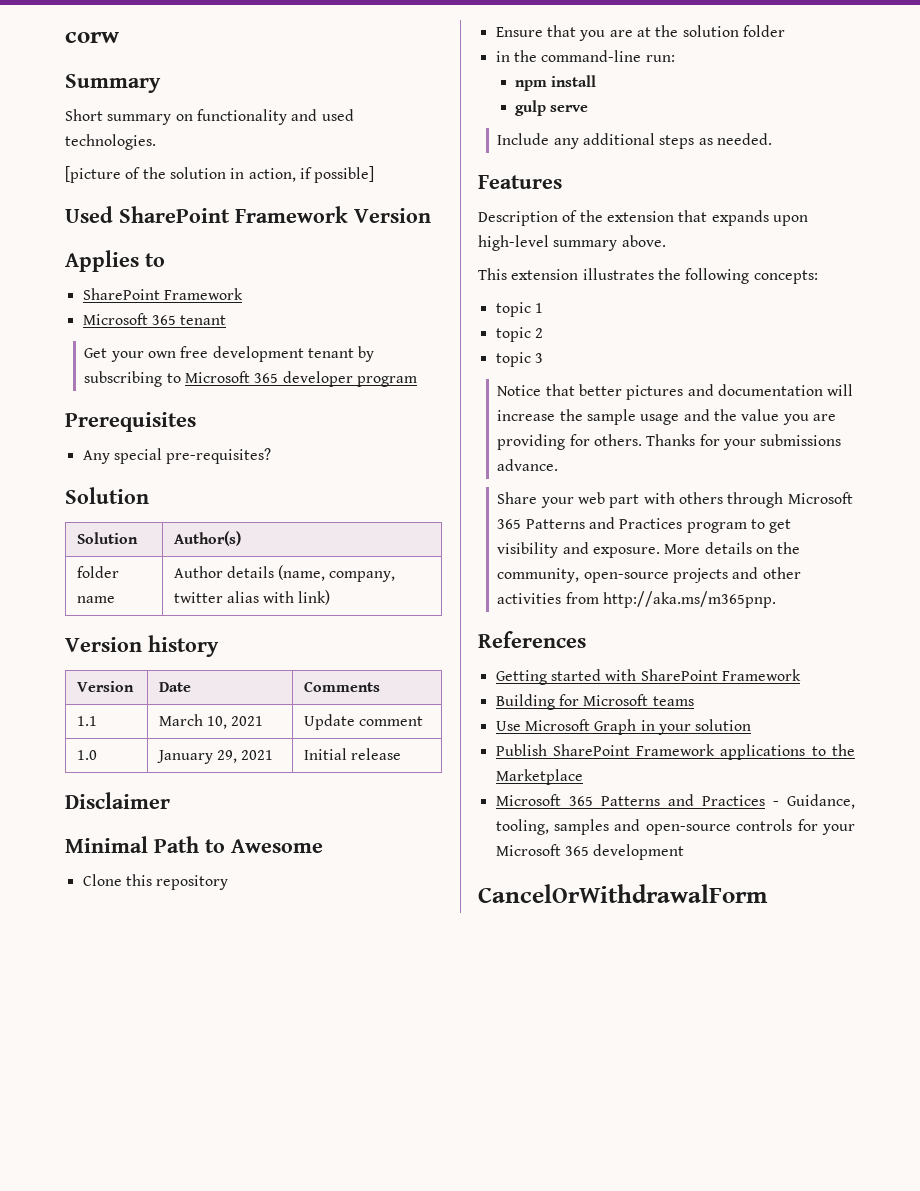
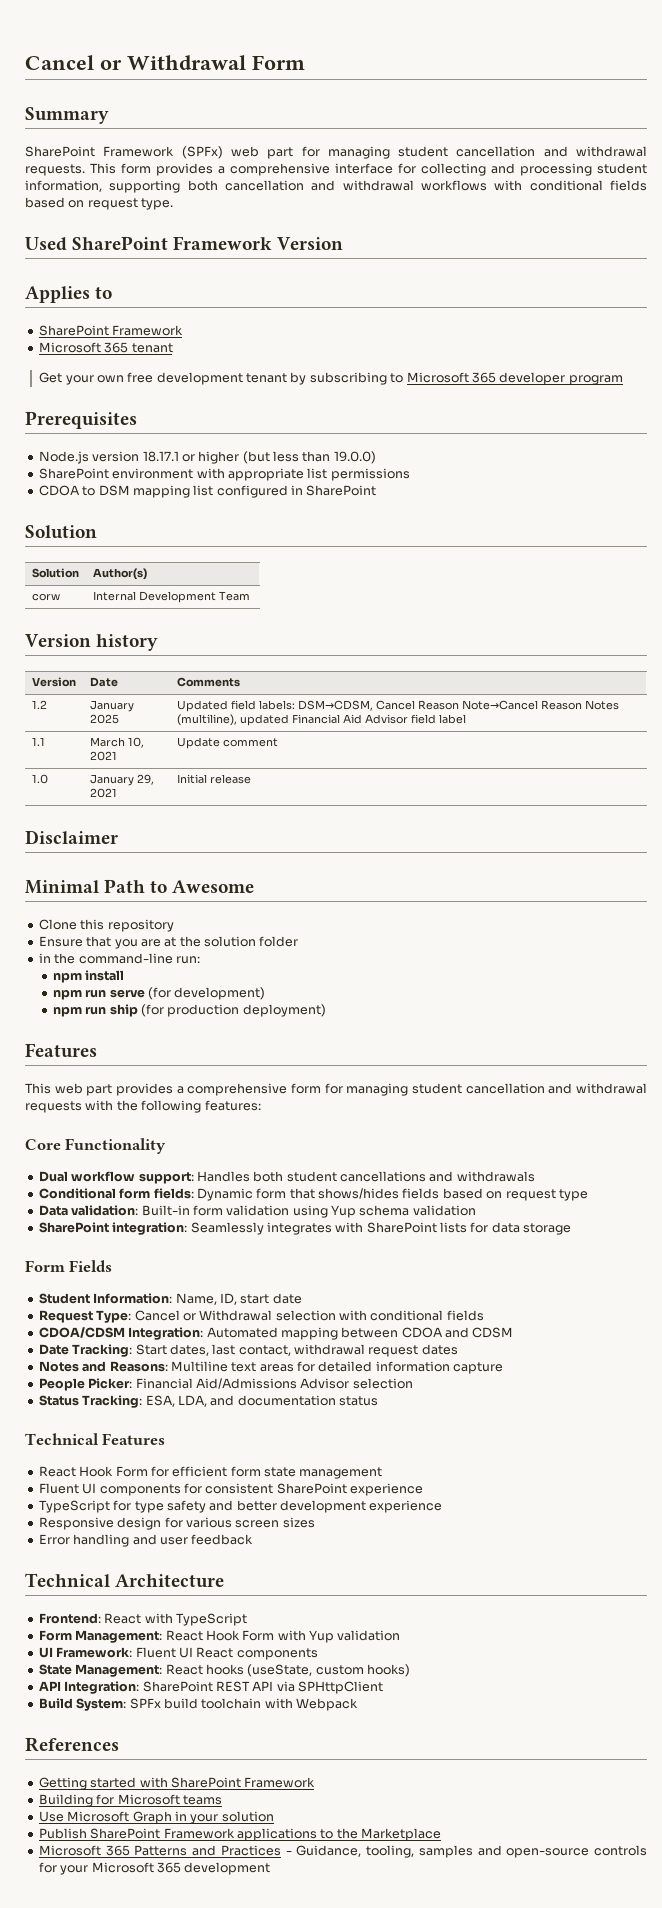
[65,32,119,43] [65,74,161,93] [65,109,354,125] [65,134,156,150] [65,166,375,183] corw // Summary // Short summary on functionality and used technologies. // [picture of the solution in action, if possible] -> [25,55,305,70] [25,107,109,124] [25,146,647,159] [25,163,647,176] [25,180,647,193] [25,197,174,210] Cancel or Withdrawal Form // Summary // SharePoint Framework (SPFx) web part for managing student cancellation and withdrawal requests. This form provides a comprehensive interface for collecting and processing student information, supporting both cancellation and withdrawal workflows with conditional fields based on request type.
[82,448,272,464] [65,487,149,504] [76,532,138,544] [173,531,241,546] [76,566,119,578] [76,596,115,603] [173,565,396,582] [173,590,331,605] Any special pre-requisites? // Solution // Solution | Author(s) // folder name | Author details (name, company, twitter alias with link) -> [38,451,376,464] [38,468,410,481] [38,485,377,498] [25,525,97,539] [31,568,79,578] [92,568,147,580] [31,593,60,601] [92,591,250,603] Node.js version 18.17.1 or higher (but less than 19.0.0) // SharePoint environment with appropriate list permissions // CDOA to DSM mapping list configured in SharePoint // Solution // Solution | Author(s) // corw | Internal Development Team
(380, 686) none -> [31,700,47,709] [89,700,134,712] [89,714,119,724] [176,700,619,712] [176,714,466,726] // 1.2 | January 2025 | Updated field labels: DSM→CDSM, Cancel Reason Note→Cancel Reason Notes (multiline), updated Financial Aid Advisor field label
[515,100,547,116] gulp -> [52,989,107,1000] npm run
[497,133,773,149] [478,175,562,189] [478,210,808,226] [478,235,666,251] [478,268,818,284] [495,302,543,317] [495,327,543,342] [495,352,543,367] [497,384,854,400] [497,409,837,425] [497,434,842,450] [497,459,559,471] [497,492,853,508] [497,517,792,533] [497,542,801,558] [497,567,801,583] [497,591,777,608] // Include any additional steps as needed. // Features // Description of the extension that expands upon high-level summary above. // This extension illustrates the following concepts: // topic 1 // topic 2 // topic 3 // Notice that better pictures and documentation will increase the sample usage and the value you are providing for others. Thanks for your submissions advance. // Share your web part with others through Microsoft 365 Patterns and Practices program to get visibility and exposure. More details on the community, open-source projects and other activities from http://aka.ms/m365pnp. -> [148,987,266,1000] [52,1004,326,1017] [25,1043,97,1058] [25,1083,647,1096] [25,1100,261,1113] [25,1138,167,1154] [38,1171,535,1184] [38,1188,588,1201] [38,1205,476,1218] [38,1222,572,1235] [25,1260,113,1272] [38,1293,302,1305] [38,1310,484,1323] [38,1327,514,1340] [38,1344,458,1357] [38,1361,504,1374] [38,1378,413,1391] [38,1395,378,1408] [25,1433,166,1445] [38,1466,383,1479] [38,1483,423,1496] [38,1500,443,1513] [38,1517,315,1530] [38,1534,254,1547] [25,1573,225,1588] [38,1613,247,1626] [38,1630,401,1643] [38,1647,318,1660] [38,1664,410,1677] [38,1681,383,1694] [38,1698,358,1711] (for development) // npm run ship (for production deployment) // Features // This web part provides a comprehensive form for managing student cancellation and withdrawal requests with the following features: // Core Functionality // Dual workflow support: Handles both student cancellations and withdrawals // Conditional form fields: Dynamic form that shows/hides fields based on request type // Data validation: Built-in form validation using Yup schema validation // SharePoint integration: Seamlessly integrates with SharePoint lists for data storage // Form Fields // Student Information: Name, ID, start date // Request Type: Cancel or Withdrawal selection with conditional fields // CDOA/CDSM Integration: Automated mapping between CDOA and CDSM // Date Tracking: Start dates, last contact, withdrawal request dates // Notes and Reasons: Multiline text areas for detailed information capture // People Picker: Financial Aid/Admissions Advisor selection // Status Tracking: ESA, LDA, and documentation status // Technical Features // React Hook Form for efficient form state management // Fluent UI components for consistent SharePoint experience // TypeScript for type safety and better development experience // Responsive design for various screen sizes // Error handling and user feedback // Technical Architecture // Frontend: React with TypeScript // Form Management: React Hook Form with Yup validation // UI Framework: Fluent UI React components // State Management: React hooks (useState, custom hooks) // API Integration: SharePoint REST API via SPHttpClient // Build System: SPFx build toolchain with Webpack
[478,884,768,903] // CancelOrWithdrawalForm -> (271, 1868) none

